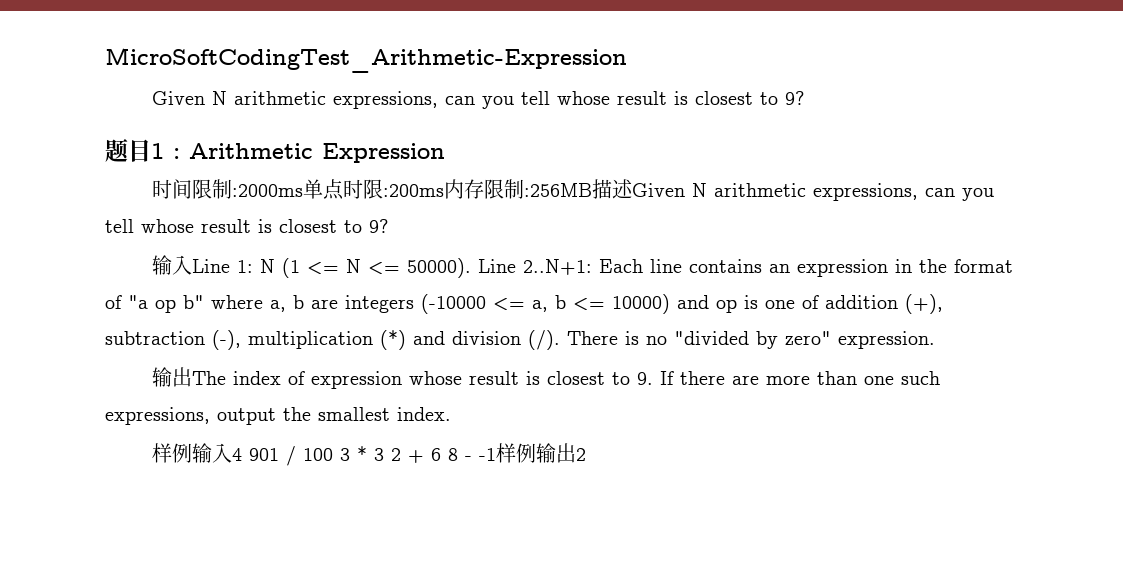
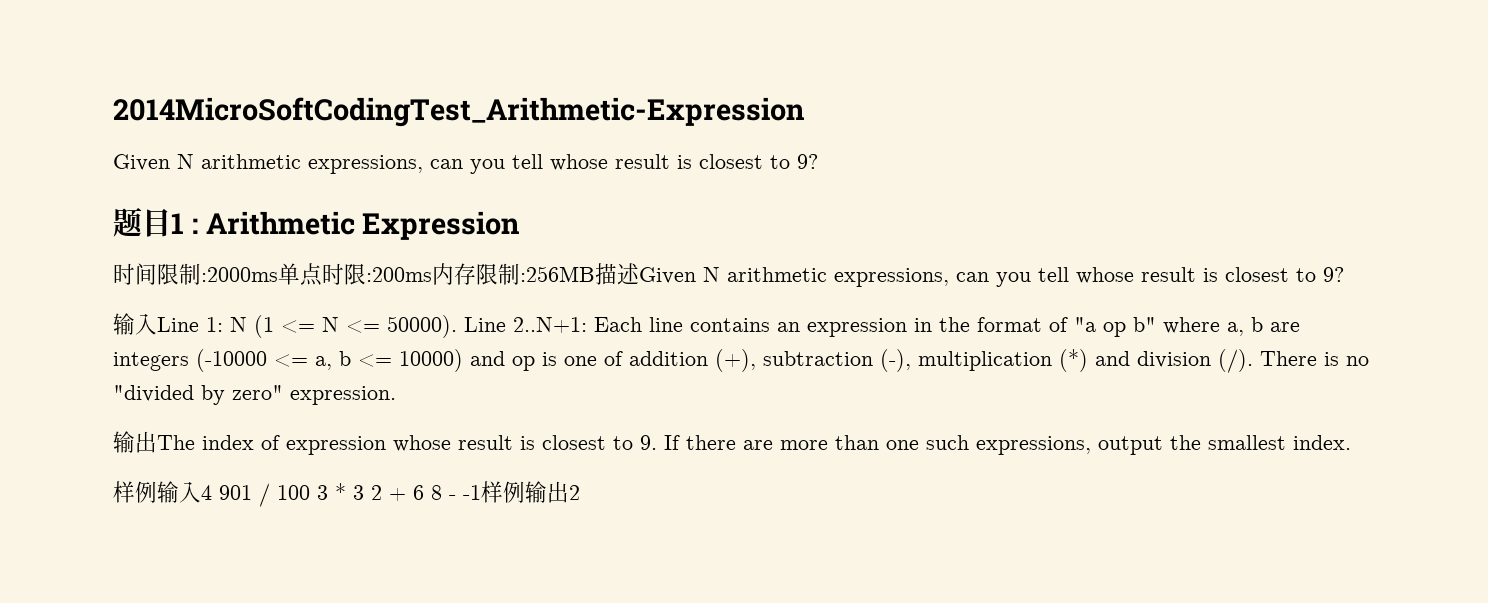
[105,48,627,73] MicroSoftCodingTest_Arithmetic-Expression -> [113,97,804,127] 2014MicroSoftCodingTest_Arithmetic-Expression

